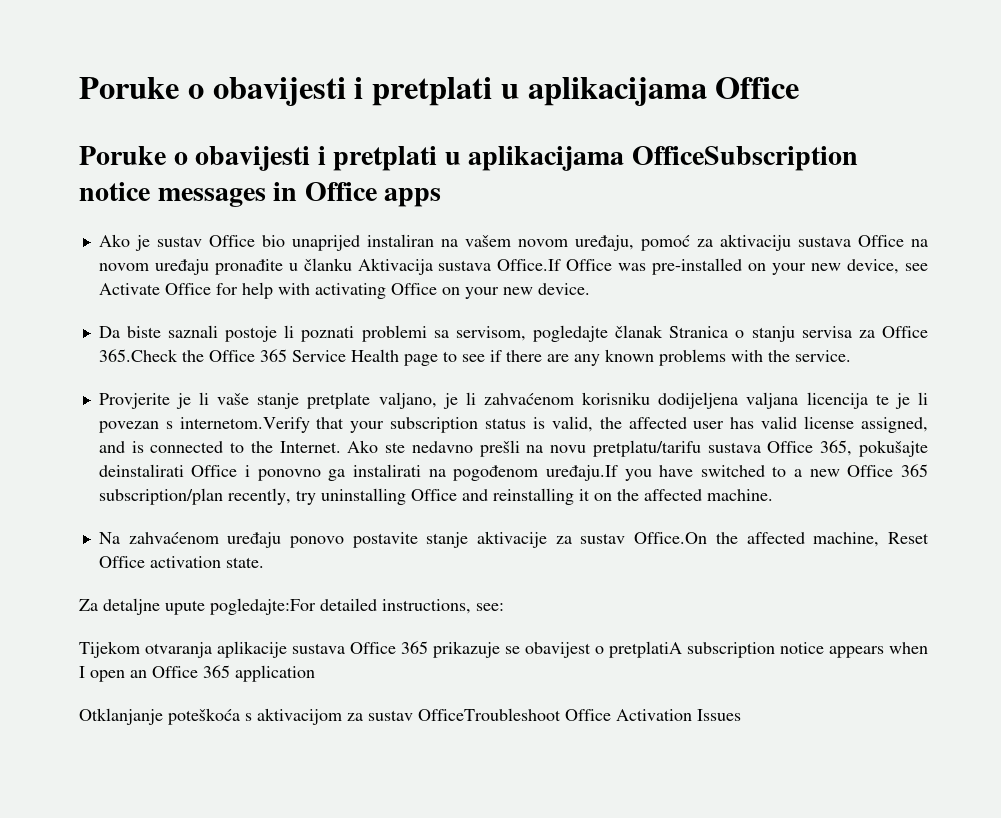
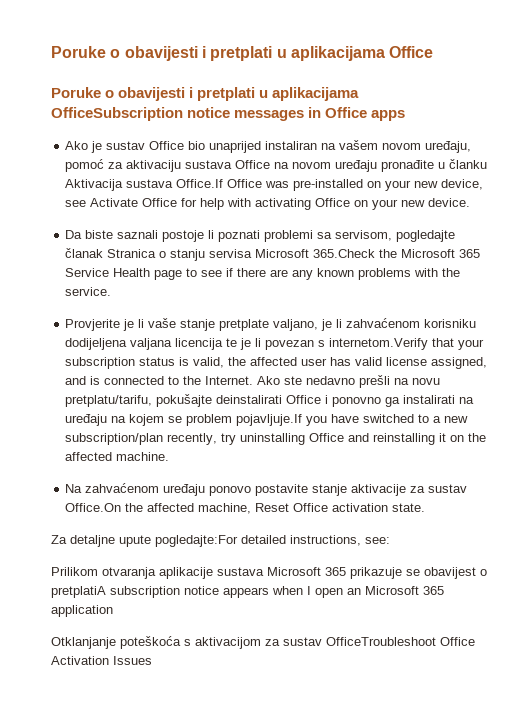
[858,326,929,338] za Office -> [255,249,310,258] Microsoft
[208,350,255,362] Office -> [401,249,456,258] Microsoft
[592,440,853,457] pretplatu/tarifu sustava Office 365, -> [65,395,153,407] pretplatu/tarifu,
[453,465,618,481] pogođenom uređaju.If -> [65,414,303,426] uređaju na kojem se problem pojavljuje.If
[847,464,929,477] Office 365 -> (469, 419) none
[79,641,140,658] Tijekom -> [51,567,98,576] Prilikom
[350,642,396,654] Office -> [267,567,321,576] Microsoft
[152,666,198,678] Office -> [365,586,419,595] Microsoft

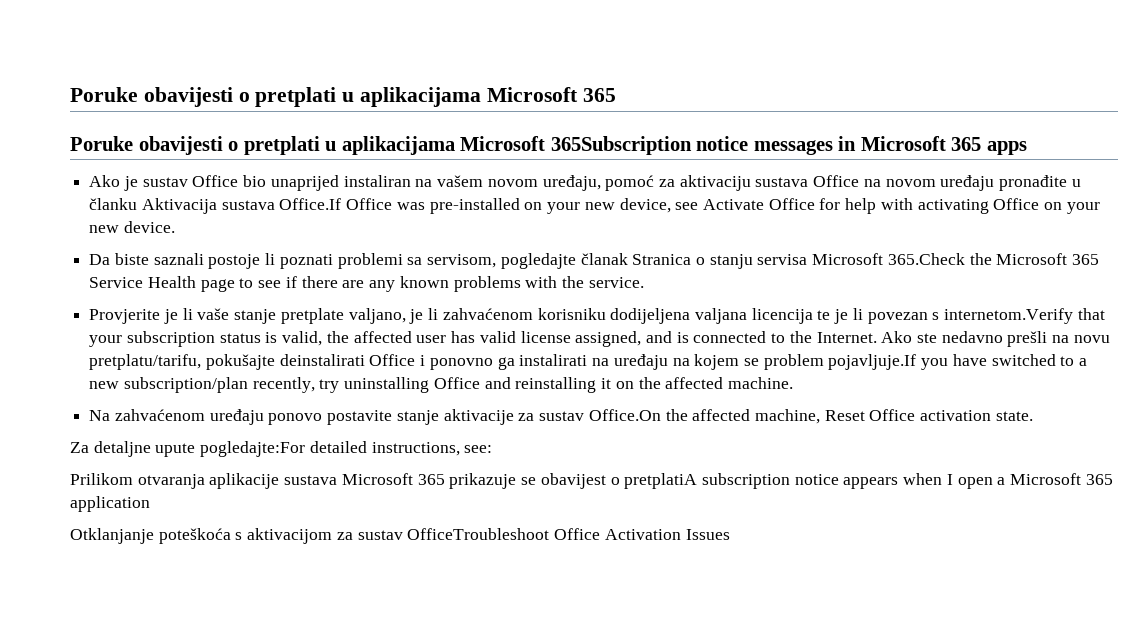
[51,46,434,61] [51,87,360,101] [51,107,183,121] Poruke o obavijesti i pretplati u aplikacijama Office // Poruke o obavijesti i pretplati u aplikacijama OfficeSubscription -> [70,87,616,107] [70,136,692,155] Poruke obavijesti o pretplati u aplikacijama Microsoft 365 // Poruke obavijesti o pretplati u aplikacijama Microsoft 365Subscription
[325,107,368,118] Office -> [860,136,982,151] Microsoft 365
[347,588,361,595] an -> [997,477,1006,485] a

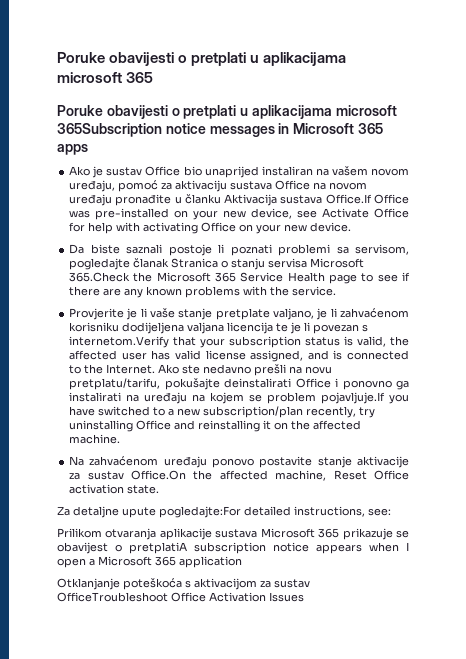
[70,87,578,107] Poruke obavijesti o pretplati u aplikacijama Microsoft -> [57,52,347,66] [57,72,122,83] Poruke obavijesti o pretplati u aplikacijama microsoft
[460,136,546,151] Microsoft -> [335,105,397,116] microsoft

